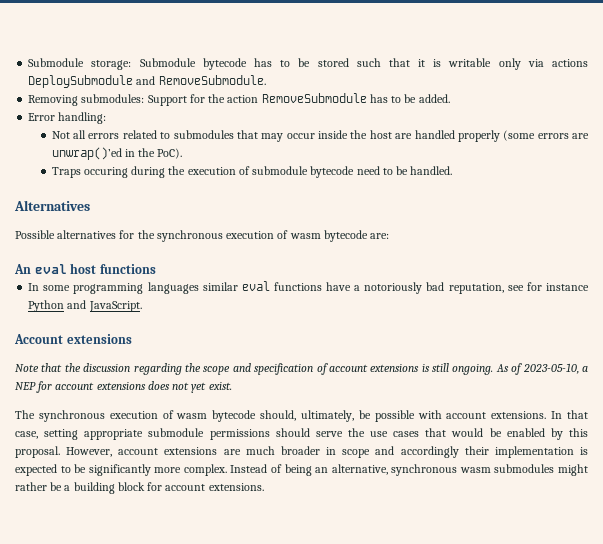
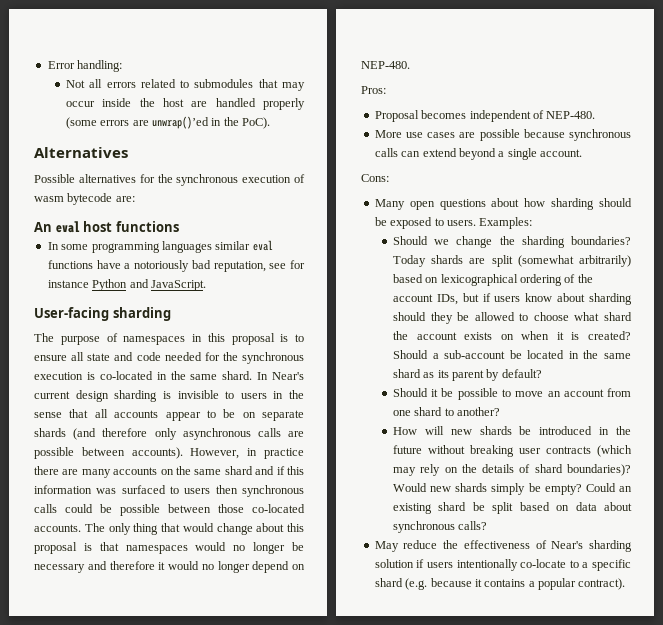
[28,58,588,70] [28,75,266,88] [28,93,450,106] Submodule storage: Submodule bytecode has to be stored such that it is writable only via actions DeploySubmodule and RemoveSubmodule. // Removing submodules: Support for the action RemoveSubmodule has to be added. // -> (47, 65) none
[51,166,453,178] // Traps occuring during the execution of submodule bytecode need to be handled. -> (271, 123) none
[14,334,132,344] [15,363,589,375] [15,381,232,393] [15,410,588,422] [15,428,588,440] [15,446,588,458] [15,464,588,476] [15,482,264,494] Account extensions // Note that the discussion regarding the scope and specification of account extensions is still ongoing. As of 2023-05-10, a NEP for account extensions does not yet exist. // The synchronous execution of wasm bytecode should, ultimately, be possible with account extensions. In that case, setting appropriate submodule permissions should serve the use cases that would be enabled by this proposal. However, account extensions are much broader in scope and accordingly their implementation is expected to be significantly more complex. Instead of being an alternative, synchronous wasm submodules might rather be a building block for account extensions. -> [34,307,171,321] [34,333,304,345] [34,352,304,364] [34,371,304,380] [34,390,304,402] [34,409,304,421] [34,428,304,440] [34,447,304,459] [34,466,305,478] [34,485,305,497] [34,504,305,516] [34,523,304,535] [34,542,304,554] [34,561,305,573] [361,61,410,69] [361,86,386,94] [374,110,596,122] [374,129,631,141] [374,148,582,160] [361,174,389,182] [374,198,632,210] [374,217,533,229] [392,236,631,248] [392,255,631,267] [392,274,593,286] [392,293,632,305] [392,312,632,324] [392,331,631,340] [392,350,631,359] [392,369,542,381] [392,388,631,400] [392,407,501,416] [392,426,631,435] [392,445,632,457] [392,464,631,476] [392,483,632,495] [392,502,632,514] [392,521,488,533] [374,540,632,552] [374,559,631,571] [374,578,626,590] User-facing sharding // The purpose of namespaces in this proposal is to ensure all state and code needed for the synchronous execution is co-located in the same shard. In Near's current design sharding is invisible to users in the sense that all accounts appear to be on separate shards (and therefore only asynchronous calls are possible between accounts). However, in practice there are many accounts on the same shard and if this information was surfaced to users then synchronous calls could be possible between those co-located accounts. The only thing that would change about this proposal is that namespaces would no longer be necessary and therefore it would no longer depend on NEP-480. // Pros: // Proposal becomes independent of NEP-480. // More use cases are possible because synchronous calls can extend beyond a single account. // Cons: // Many open questions about how sharding should be exposed to users. Examples: // Should we change the sharding boundaries? Today shards are split (somewhat arbitrarily) based on lexicographical ordering of the account IDs, but if users know about sharding should they be allowed to choose what shard the account exists on when it is created? Should a sub-account be located in the same shard as its parent by default? // Should it be possible to move an account from one shard to another? // How will new shards be introduced in the future without breaking user contracts (which may rely on the details of shard boundaries)? Would new shards simply be empty? Could an existing shard be split based on data about synchronous calls? // May reduce the effectiveness of Near's sharding solution if users intentionally co-locate to a specific shard (e.g. because it contains a popular contract).

